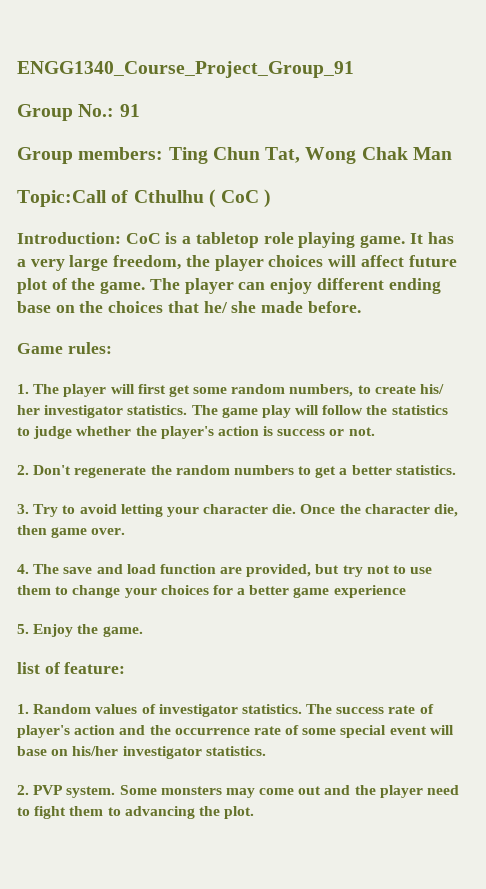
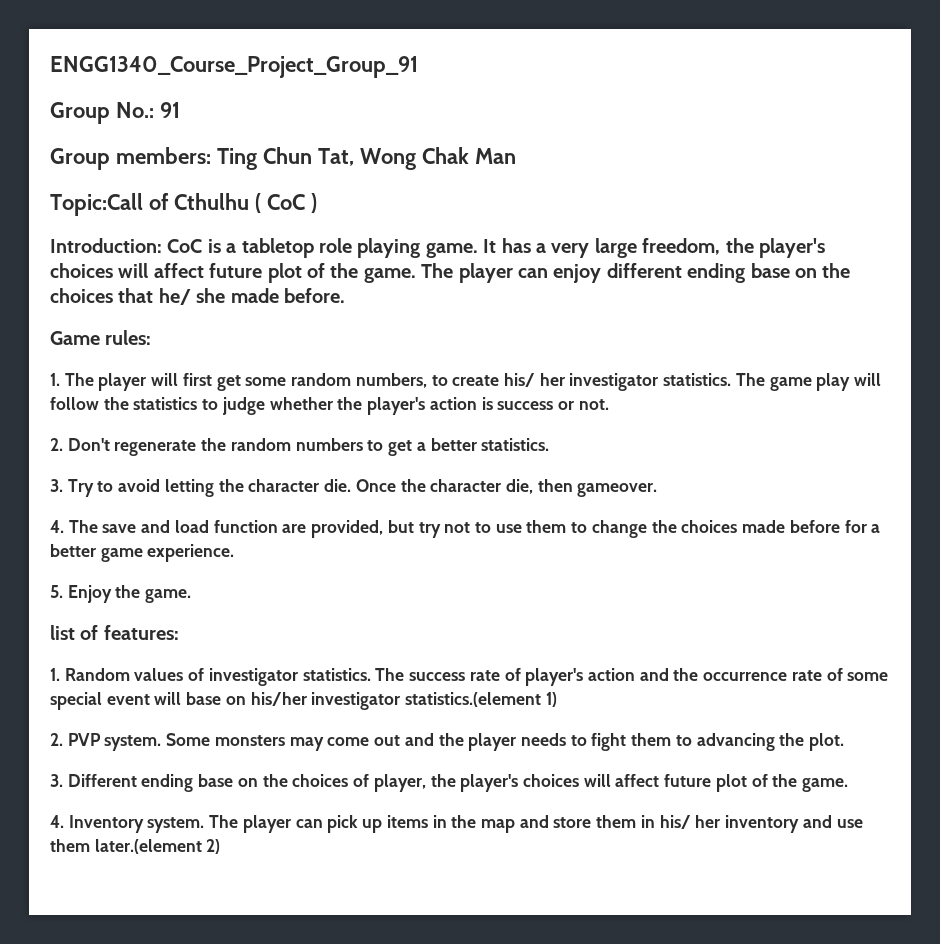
[214,255,264,271] player -> [758,238,825,258] player's
[166,507,199,517] your -> [218,479,244,492] the
[51,527,126,538] game over. -> [577,483,658,497] gameover.
[124,585,209,598] your choices -> [651,520,840,533] the choices made before
[333,585,406,598] experience -> [147,544,235,562] experience.
[64,662,126,674] feature: -> [103,625,179,640] features:
[205,746,266,756] statistics. -> [405,692,557,707] statistics.(element 1)
[427,785,460,795] need -> [520,733,566,746] needs
(255, 812) none -> [50,774,849,792] [50,815,863,833] [50,839,221,854] // 3. Different ending base on the choices of player, the player's choices will affect future plot of the game. // 4. Inventory system. The player can pick up items in the map and store them in his/ her inventory and use them later.(element 2)

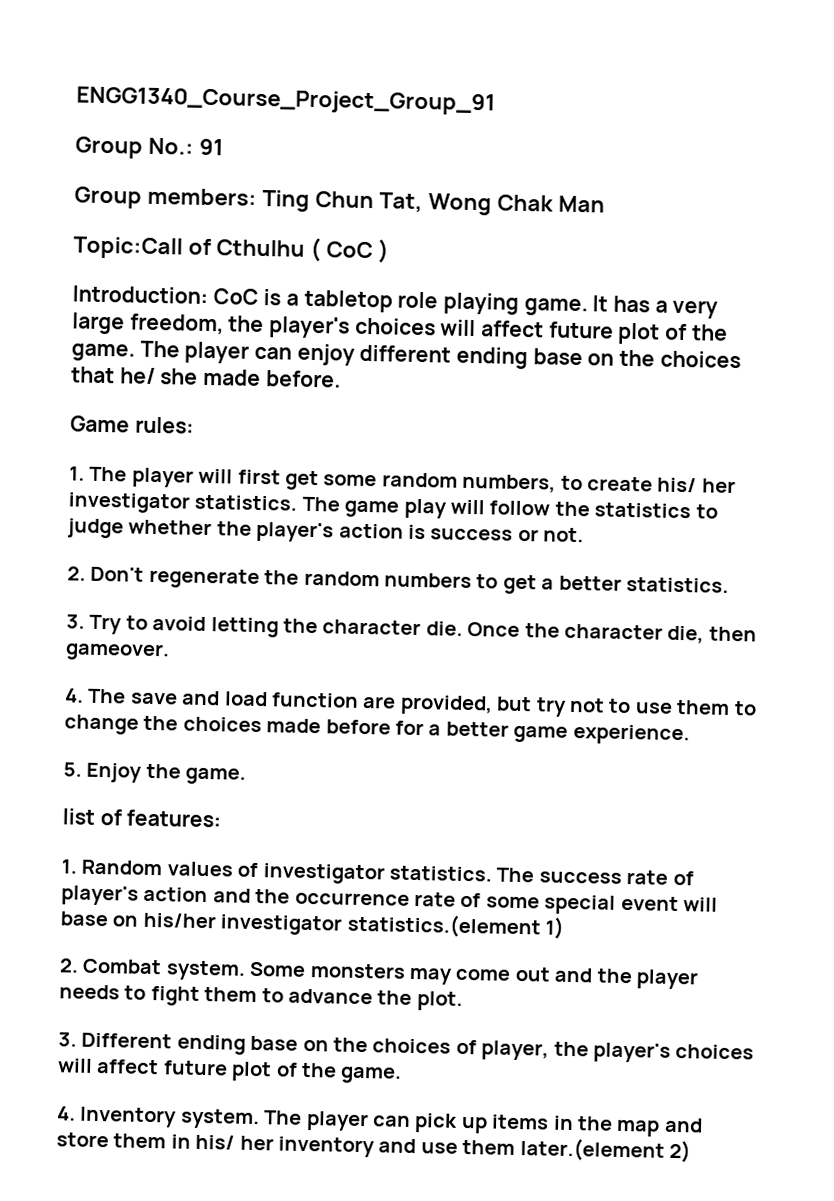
[67,733,101,746] PVP -> [82,958,163,975] Combat
[696,733,775,751] advancing -> [288,988,373,1005] advance

